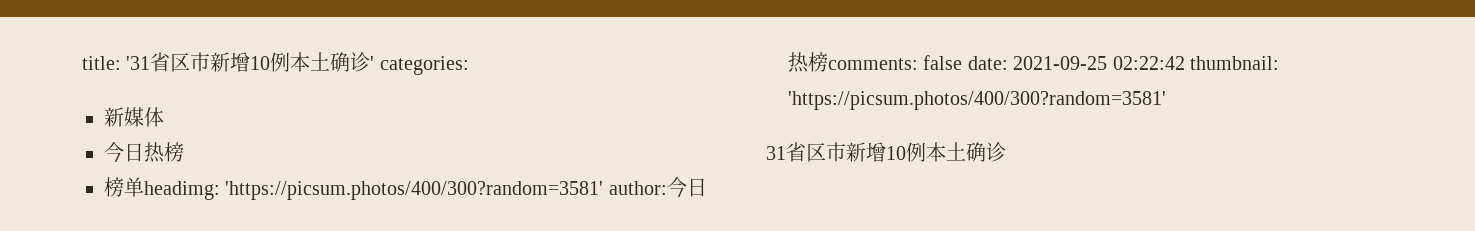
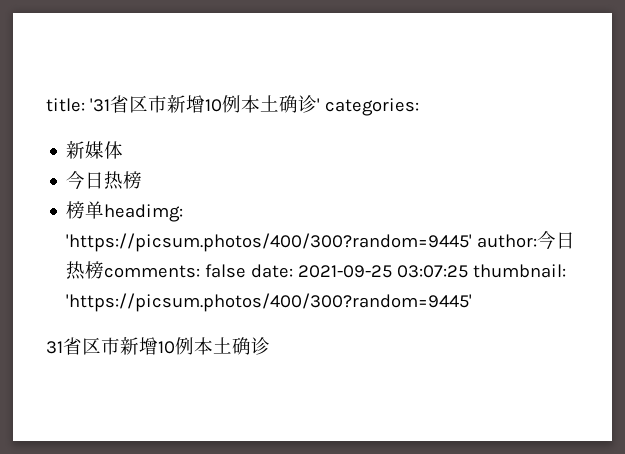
[225,181,604,200] 'https://picsum.photos/400/300?random=3581' -> [66,233,473,252] 'https://picsum.photos/400/300?random=9445'
[1112,56,1279,70] [788,91,1166,110] 02:22:42 thumbnail: 'https://picsum.photos/400/300?random=3581' -> [397,264,567,278] [66,293,473,312] 03:07:25 thumbnail: 'https://picsum.photos/400/300?random=9445'

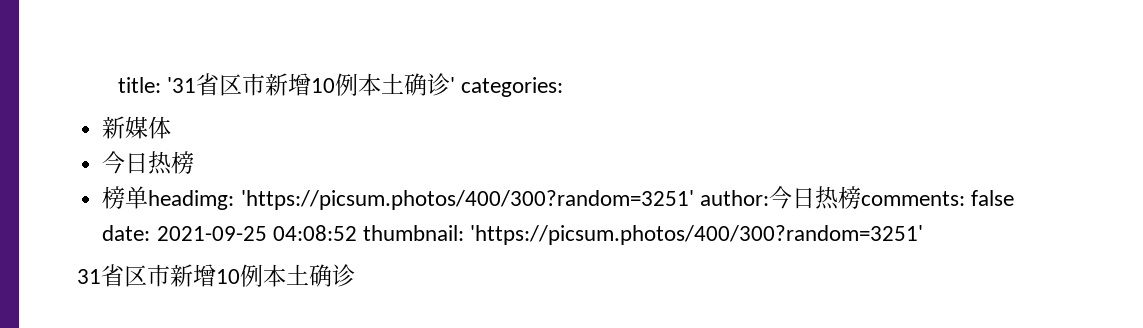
[66,233,473,252] 'https://picsum.photos/400/300?random=9445' -> [240,190,694,210] 'https://picsum.photos/400/300?random=3251'
[397,264,567,278] [66,293,473,312] 03:07:25 thumbnail: 'https://picsum.photos/400/300?random=9445' -> [272,225,924,245] 04:08:52 thumbnail: 'https://picsum.photos/400/300?random=3251'

